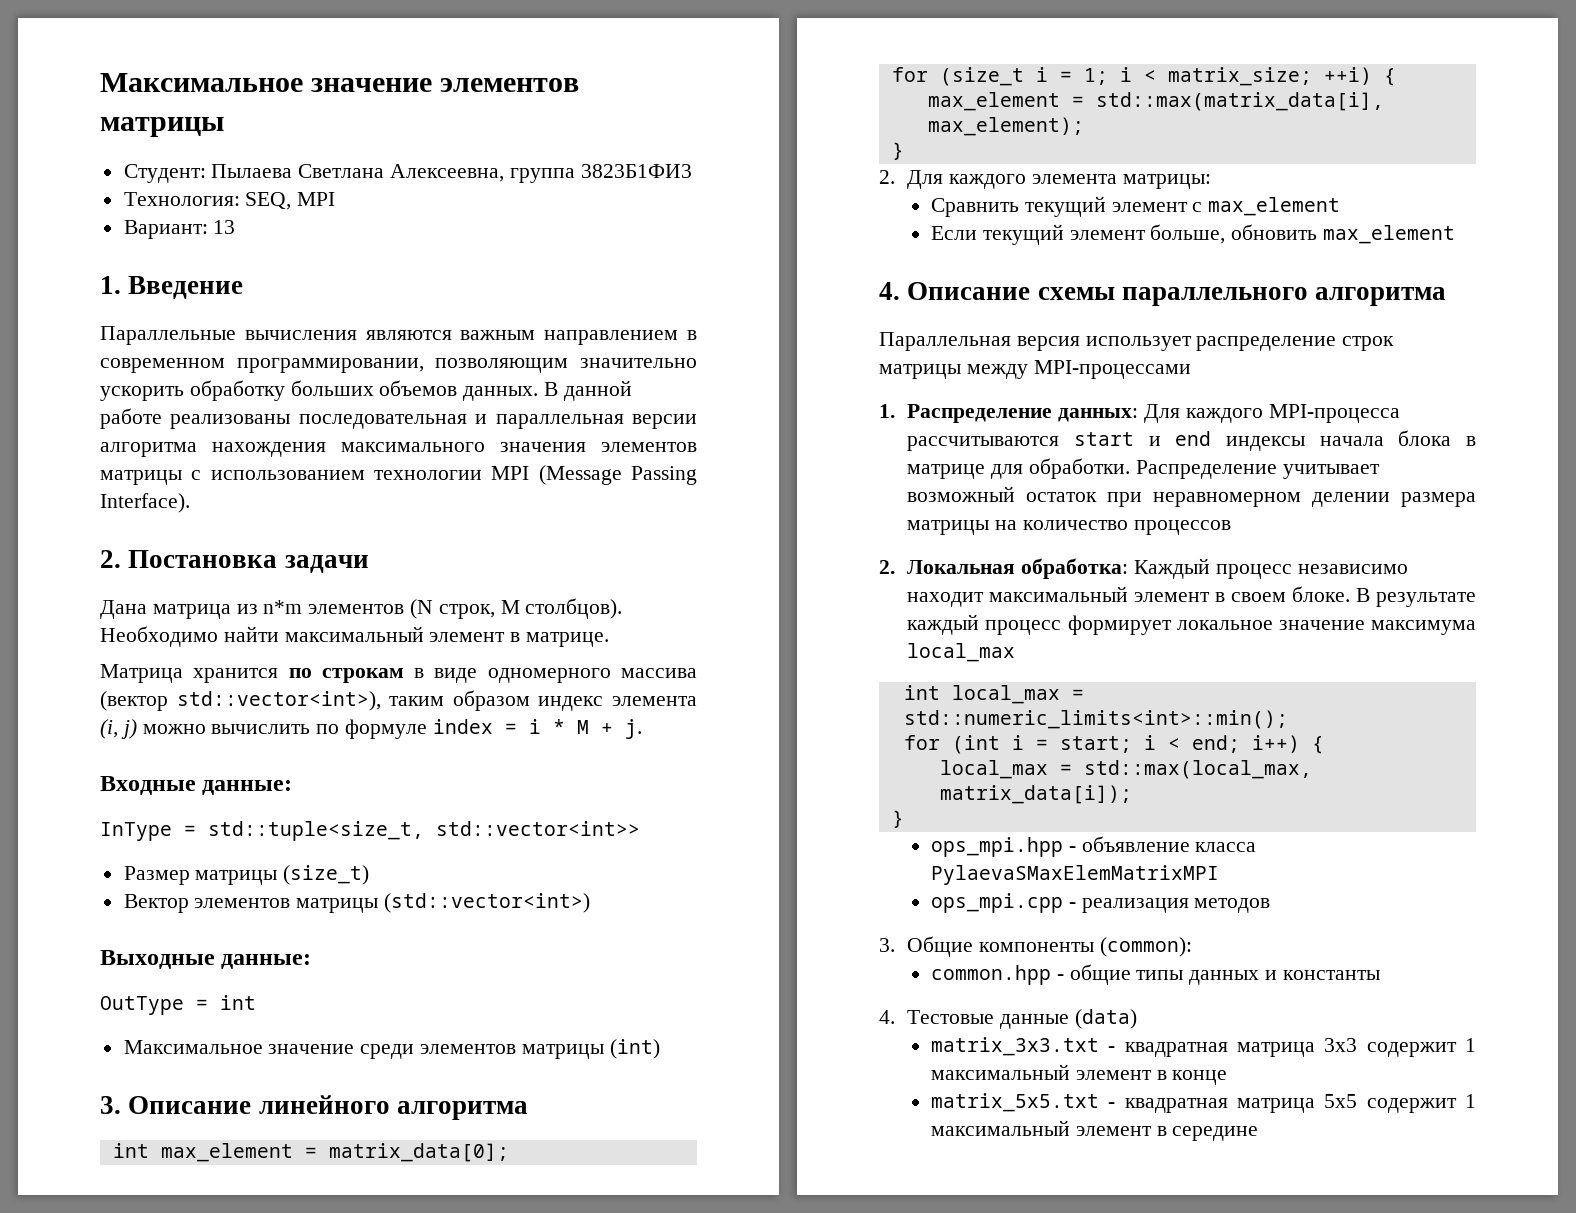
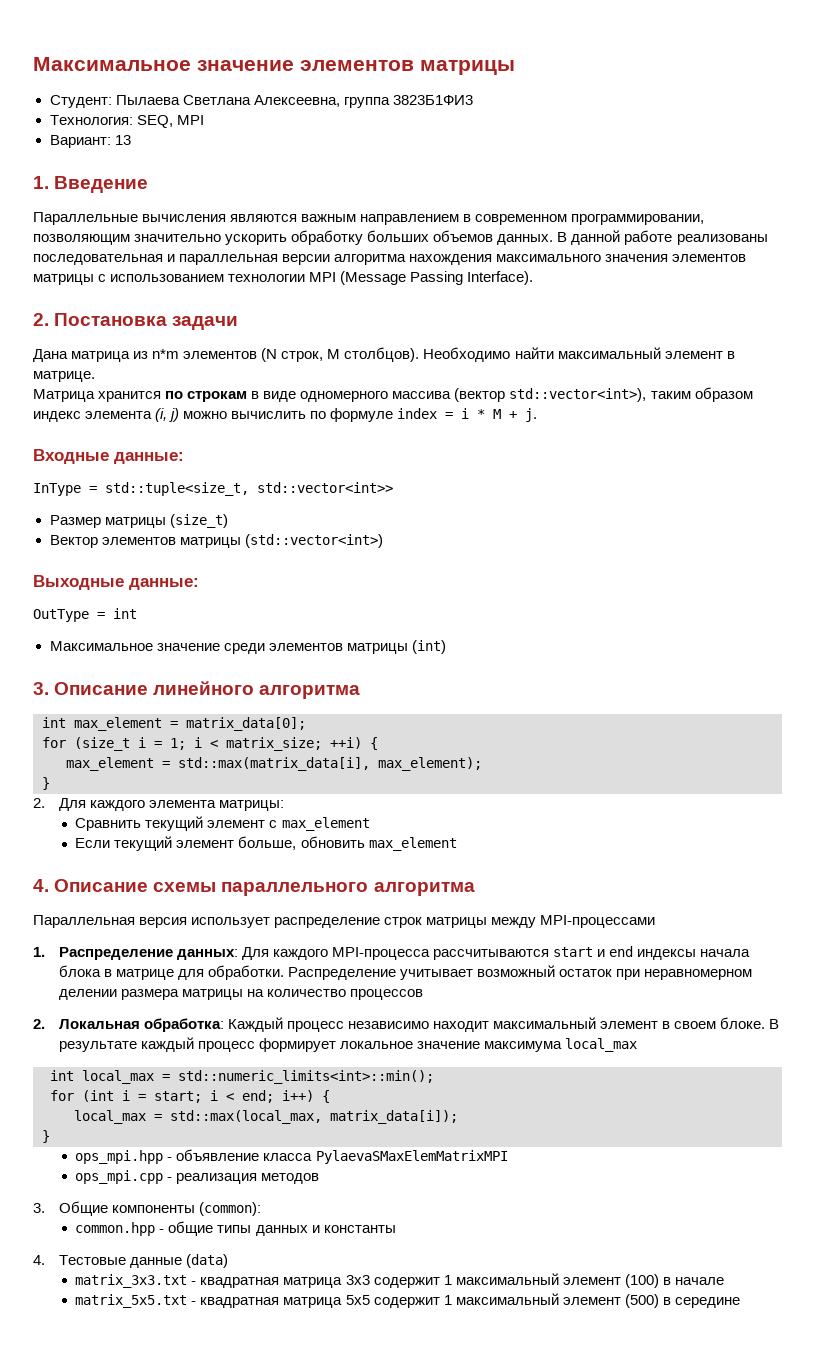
[1156,1070,1228,1085] в конце -> [624,1274,724,1288] (100) в начале
(1152, 1131) none -> [624,1294,659,1308] (500)

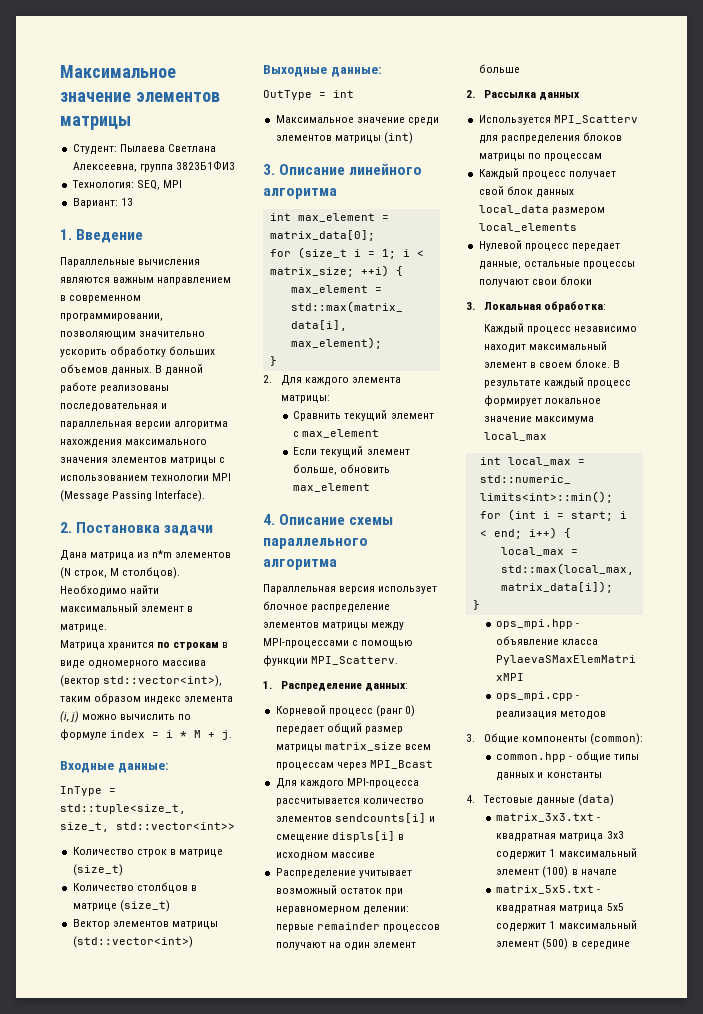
(249, 489) none -> [60,822,109,832] size_t,
[49,515,166,528] Размер матрицы -> [72,847,223,857] [72,864,123,876] [72,882,197,893] [72,903,117,911] Количество строк в матрице (size_t) // Количество столбцов в матрице
[274,917,423,928] распределение строк -> [263,601,391,613] [263,622,319,628] блочное распределение элементов
(656, 921) none -> [352,640,414,648] [263,655,399,666] с помощью функции MPI_Scatterv.
[241,946,751,960] [58,965,285,980] Для каждого MPI-процесса рассчитываются start и end индексы начала блока в матрице для обработки. -> [275,705,415,717] [275,723,403,735] [275,742,431,752] [275,760,433,770] [275,778,419,789] [275,798,424,806] [275,813,435,823] [275,831,404,842] [275,852,375,861] // Корневой процесс (ранг 0) передает общий размер матрицы matrix_size всем процессам через MPI_Bcast // Для каждого MPI-процесса рассчитывается количество элементов sendcounts[i] и смещение displs[i] в исходном массиве //
[58,989,424,1000] [33,1019,45,1029] делении размера матрицы на количество процессов // 2. -> [362,906,409,915] [275,922,440,932] [275,942,416,951] [478,64,520,73] [466,90,580,100] [478,115,638,125] [478,132,622,144] [478,153,602,161] [478,168,616,180] [478,186,574,198] [478,205,605,215] [478,223,577,232] [478,240,620,252] [478,261,635,270] [478,276,592,287] [466,302,475,310] делении: первые remainder процессов получают на один элемент больше // 2. Рассылка данных // Используется MPI_Scatterv для распределения блоков матрицы по процессам // Каждый процесс получает свой блок данных local_data размером local_elements // Нулевой процесс передает данные, остальные процессы получают свои блоки // 3.
(224, 1025) none -> (606, 306) //

